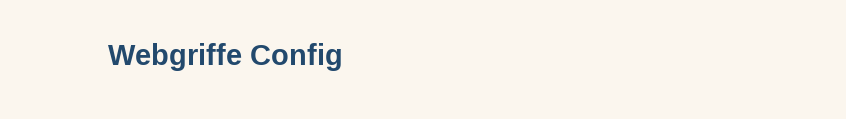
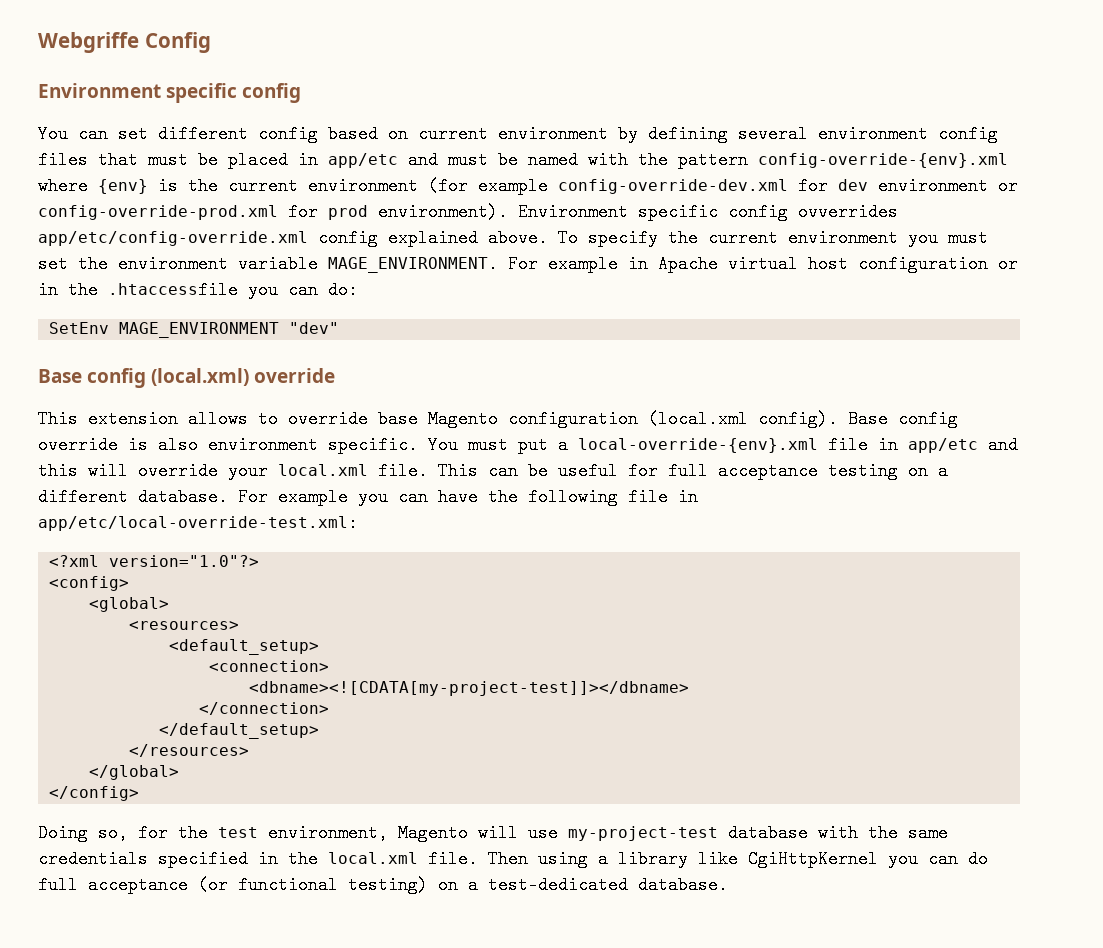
(343, 57) none -> [38,83,302,103] [38,125,998,143] [38,151,1008,169] [38,177,1018,195] [38,203,898,221] [38,229,988,247] [38,255,1018,273] [38,281,358,299] [49,322,340,338] [38,368,336,388] [38,410,958,428] [38,436,1018,454] [38,462,948,480] [38,488,698,506] [38,514,358,532] [49,555,260,567] [49,576,130,591] [89,597,170,612] [129,621,240,630] [169,639,320,655] [209,660,330,672] [249,681,690,696] [199,702,330,715] [159,723,320,739] [129,744,250,757] [89,765,180,780] [49,786,140,801] [38,824,948,842] [38,850,988,868] [38,876,728,894] // Environment specific config // You can set different config based on current environment by defining several environment config files that must be placed in app/etc and must be named with the pattern config-override-{env}.xml where {env} is the current environment (for example config-override-dev.xml for dev environment or config-override-prod.xml for prod environment). Environment specific config ovverrides app/etc/config-override.xml config explained above. To specify the current environment you must set the environment variable MAGE_ENVIRONMENT. For example in Apache virtual host configuration or in the .htaccessfile you can do: // SetEnv MAGE_ENVIRONMENT "dev" // Base config (local.xml) override // This extension allows to override base Magento configuration (local.xml config). Base config override is also environment specific. You must put a local-override-{env}.xml file in app/etc and this will override your local.xml file. This can be useful for full acceptance testing on a different database. For example you can have the following file in app/etc/local-override-test.xml: // <?xml version="1.0"?> // <config> // <global> // <resources> // <default_setup> // <connection> // <dbname><![CDATA[my-project-test]]></dbname> // </connection> // </default_setup> // </resources> // </global> // </config> // Doing so, for the test environment, Magento will use my-project-test database with the same credentials specified in the local.xml file. Then using a library like CgiHttpKernel you can do full acceptance (or functional testing) on a test-dedicated database.

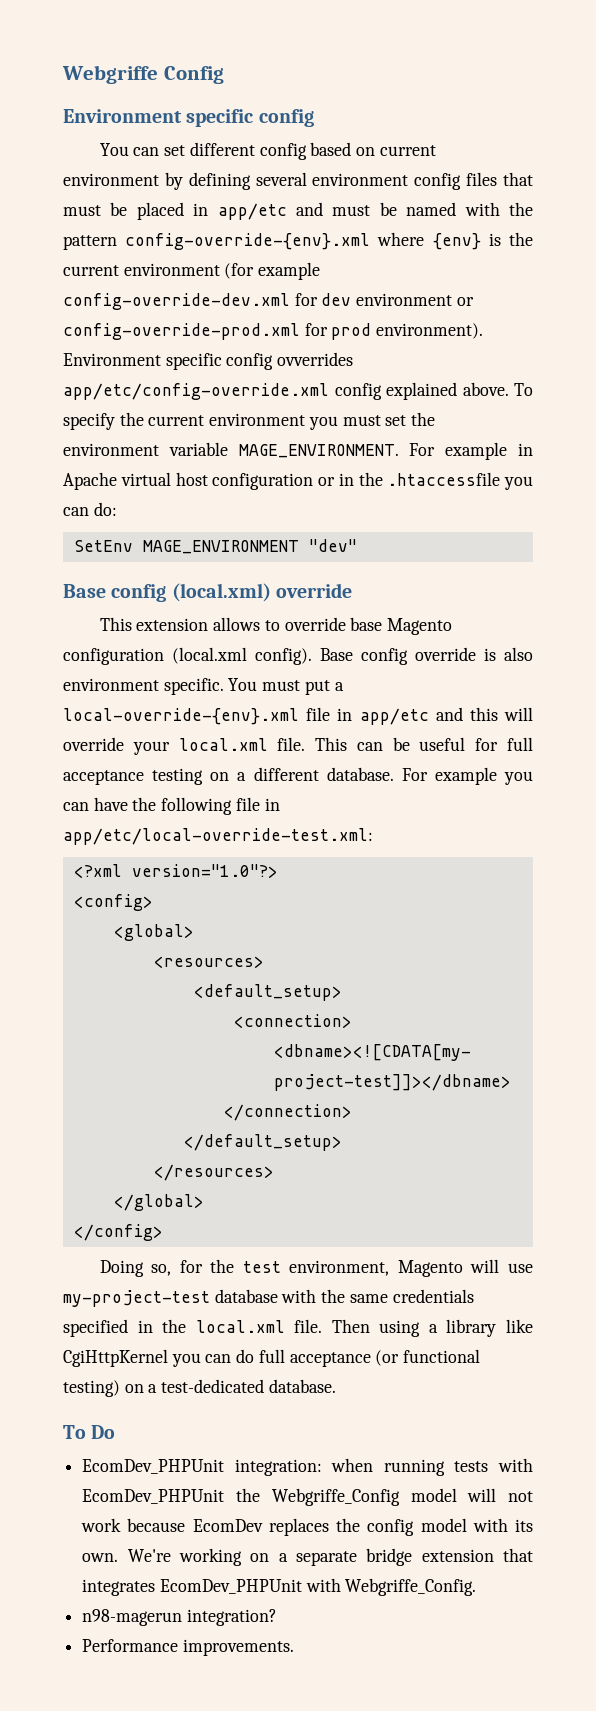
(728, 885) none -> [63,1425,116,1439] [82,1458,533,1476] [82,1488,533,1506] [81,1518,533,1536] [82,1548,533,1566] [82,1578,477,1596] [82,1609,277,1626] [82,1639,294,1656] // To Do // EcomDev_PHPUnit integration: when running tests with EcomDev_PHPUnit the Webgriffe_Config model will not work because EcomDev replaces the config model with its own. We're working on a separate bridge extension that integrates EcomDev_PHPUnit with Webgriffe_Config. // n98-magerun integration? // Performance improvements.

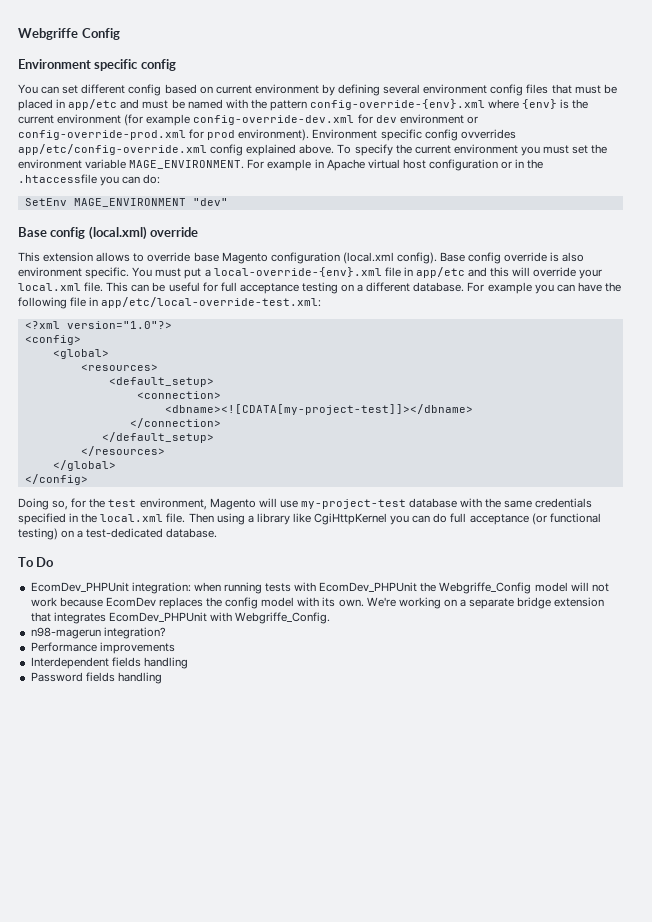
[182,1639,294,1656] improvements. -> [99,642,175,654] [30,657,188,669] [30,672,162,684] improvements // Interdependent fields handling // Password fields handling

